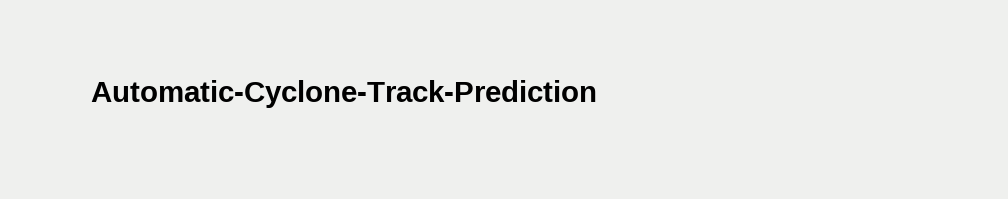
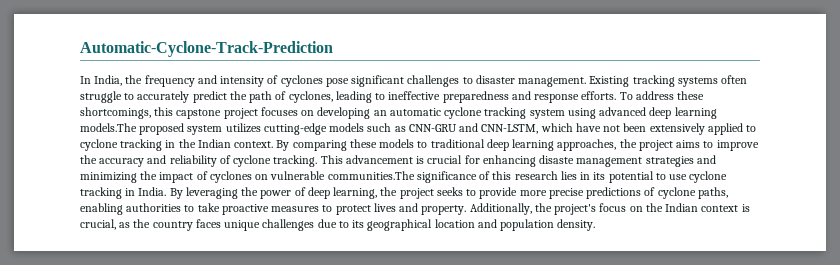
(597, 94) none -> [80,75,748,87] [80,91,705,103] [80,107,717,119] [80,123,757,135] [80,139,759,151] [80,155,716,167] [80,171,728,183] [80,187,728,199] [80,203,750,215] [80,219,596,231] // In India, the frequency and intensity of cyclones pose significant challenges to disaster management. Existing tracking systems often struggle to accurately predict the path of cyclones, leading to ineffective preparedness and response efforts. To address these shortcomings, this capstone project focuses on developing an automatic cyclone tracking system using advanced deep learning models.The proposed system utilizes cutting-edge models such as CNN-GRU and CNN-LSTM, which have not been extensively applied to cyclone tracking in the Indian context. By comparing these models to traditional deep learning approaches, the project aims to improve the accuracy and reliability of cyclone tracking. This advancement is crucial for enhancing disaste management strategies and minimizing the impact of cyclones on vulnerable communities.The significance of this research lies in its potential to use cyclone tracking in India. By leveraging the power of deep learning, the project seeks to provide more precise predictions of cyclone paths, enabling authorities to take proactive measures to protect lives and property. Additionally, the project's focus on the Indian context is crucial, as the country faces unique challenges due to its geographical location and population density.

